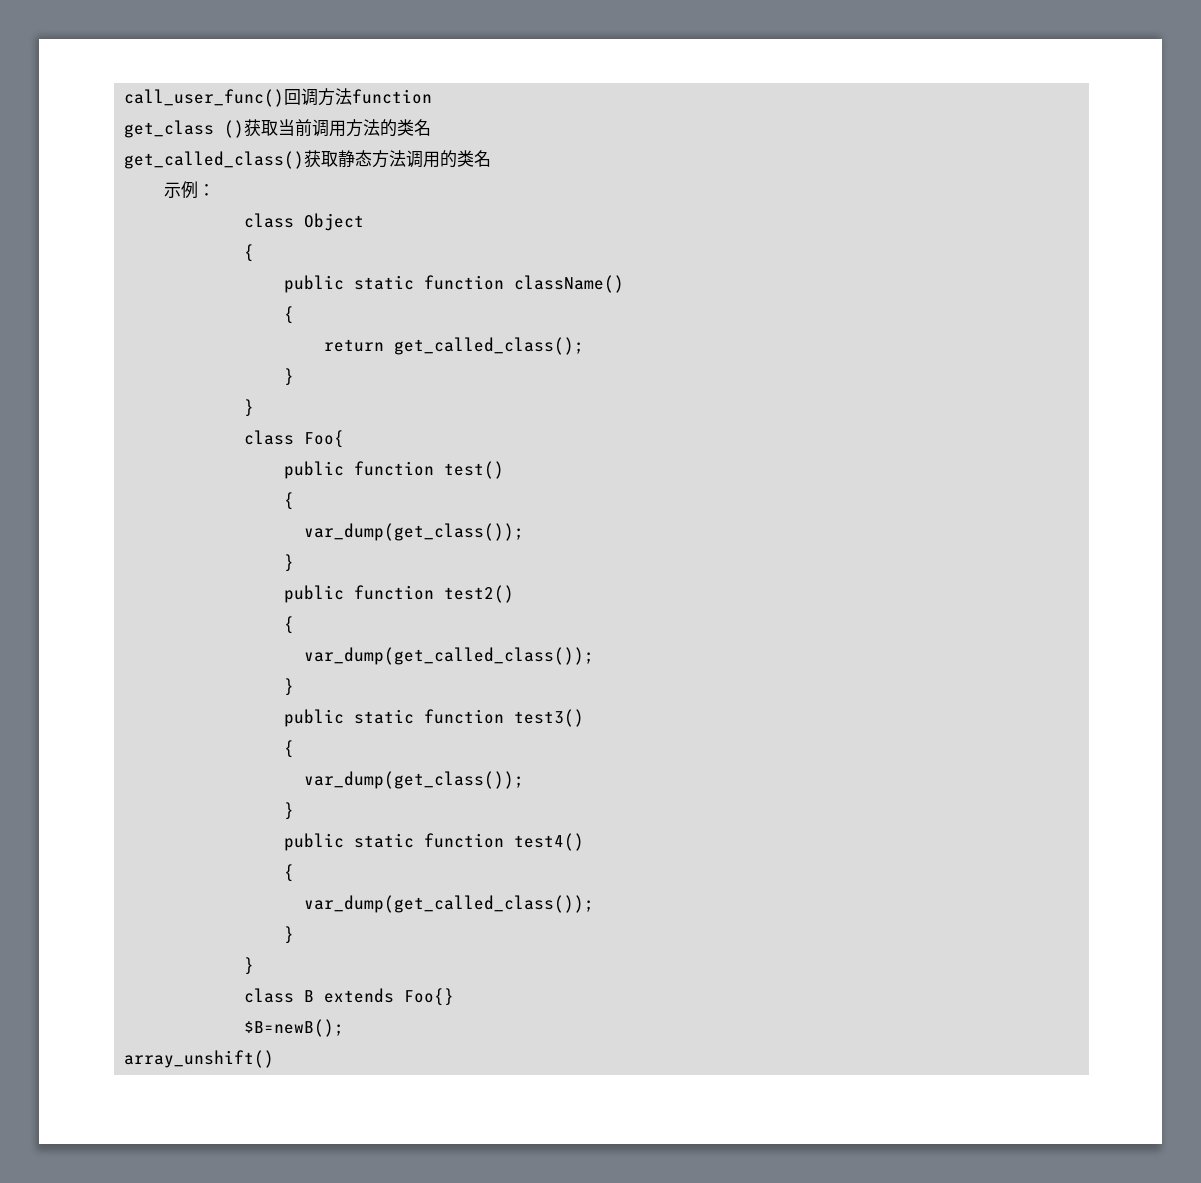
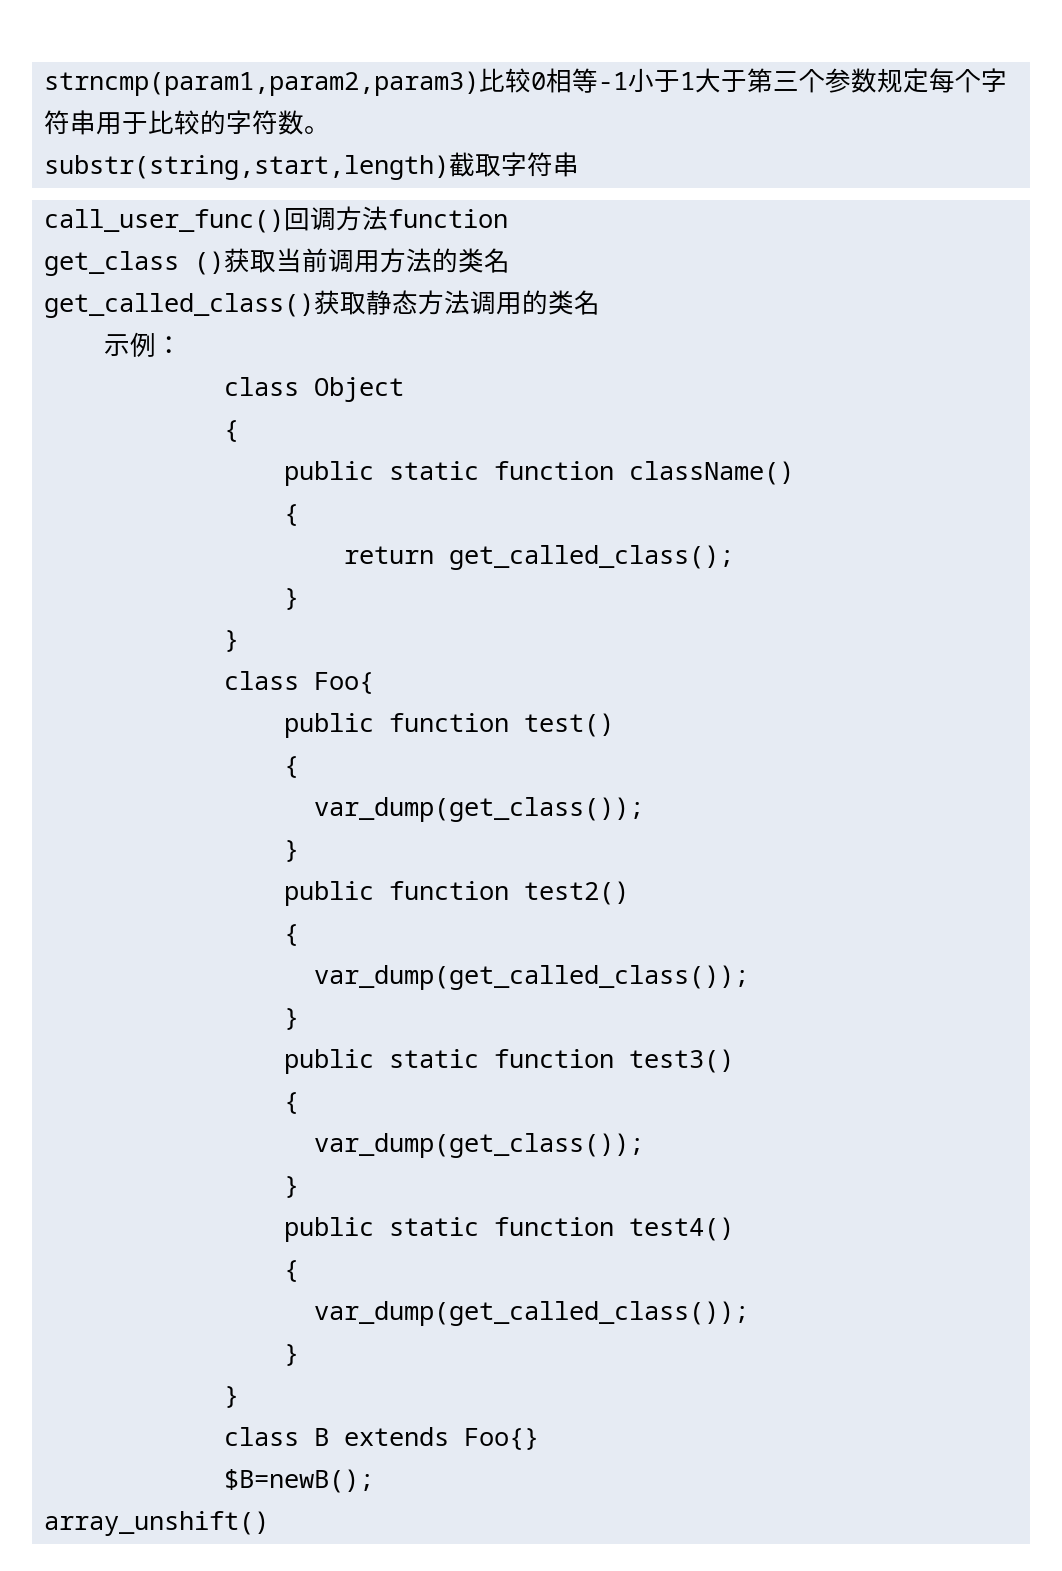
(124, 98) none -> [44,68,1007,96] [44,110,330,135] [44,152,579,180] strncmp(param1,param2,param3)比较0相等-1小于1大于第三个参数规定每个字符串用于比较的字符数。 // substr(string,start,length)截取字符串 //

